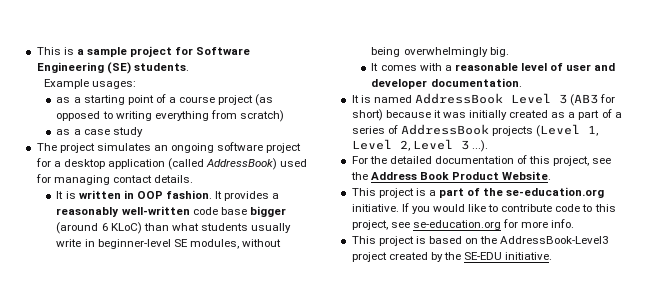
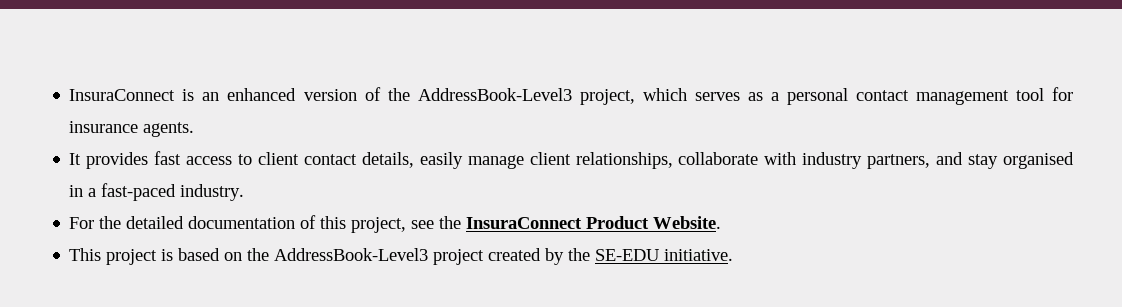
[36,46,251,57] [36,62,189,74] [43,79,136,89] [56,94,274,106] [56,110,284,122] [56,127,143,137] [36,142,302,153] [35,158,308,170] [35,174,193,185] [56,190,280,201] [56,206,286,217] [56,222,292,234] [56,239,281,249] [371,47,509,57] [371,63,616,71] [371,78,522,89] [351,93,616,106] [351,109,622,121] [351,124,599,137] [351,139,488,152] This is a sample project for Software Engineering (SE) students. // Example usages: // as a starting point of a course project (as opposed to writing everything from scratch) // as a case study // The project simulates an ongoing software project for a desktop application (called AddressBook) used for managing contact details. // It is written in OOP fashion. It provides a reasonably well-written code base bigger (around 6 KLoC) than what students usually write in beginner-level SE modules, without being overwhelmingly big. // It comes with a reasonable level of user and developer documentation. // It is named AddressBook Level 3 (AB3 for short) because it was initially created as a part of a series of AddressBook projects (Level 1, Level 2, Level 3 ...). -> [69,87,1073,105] [69,121,195,137] [69,151,1074,169] [69,183,245,201] InsuraConnect is an enhanced version of the AddressBook-Level3 project, which serves as a personal contact management tool for insurance agents. // It provides fast access to client contact details, easily manage client relationships, collaborate with industry partners, and stay organised in a fast-paced industry.
[370,172,449,180] Address Book -> [466,217,583,229] InsuraConnect
[351,187,605,198] [351,203,616,214] [351,219,575,230] // This project is a part of the se-education.org initiative. If you would like to contribute code to this project, see se-education.org for more info. -> (722, 222) none

